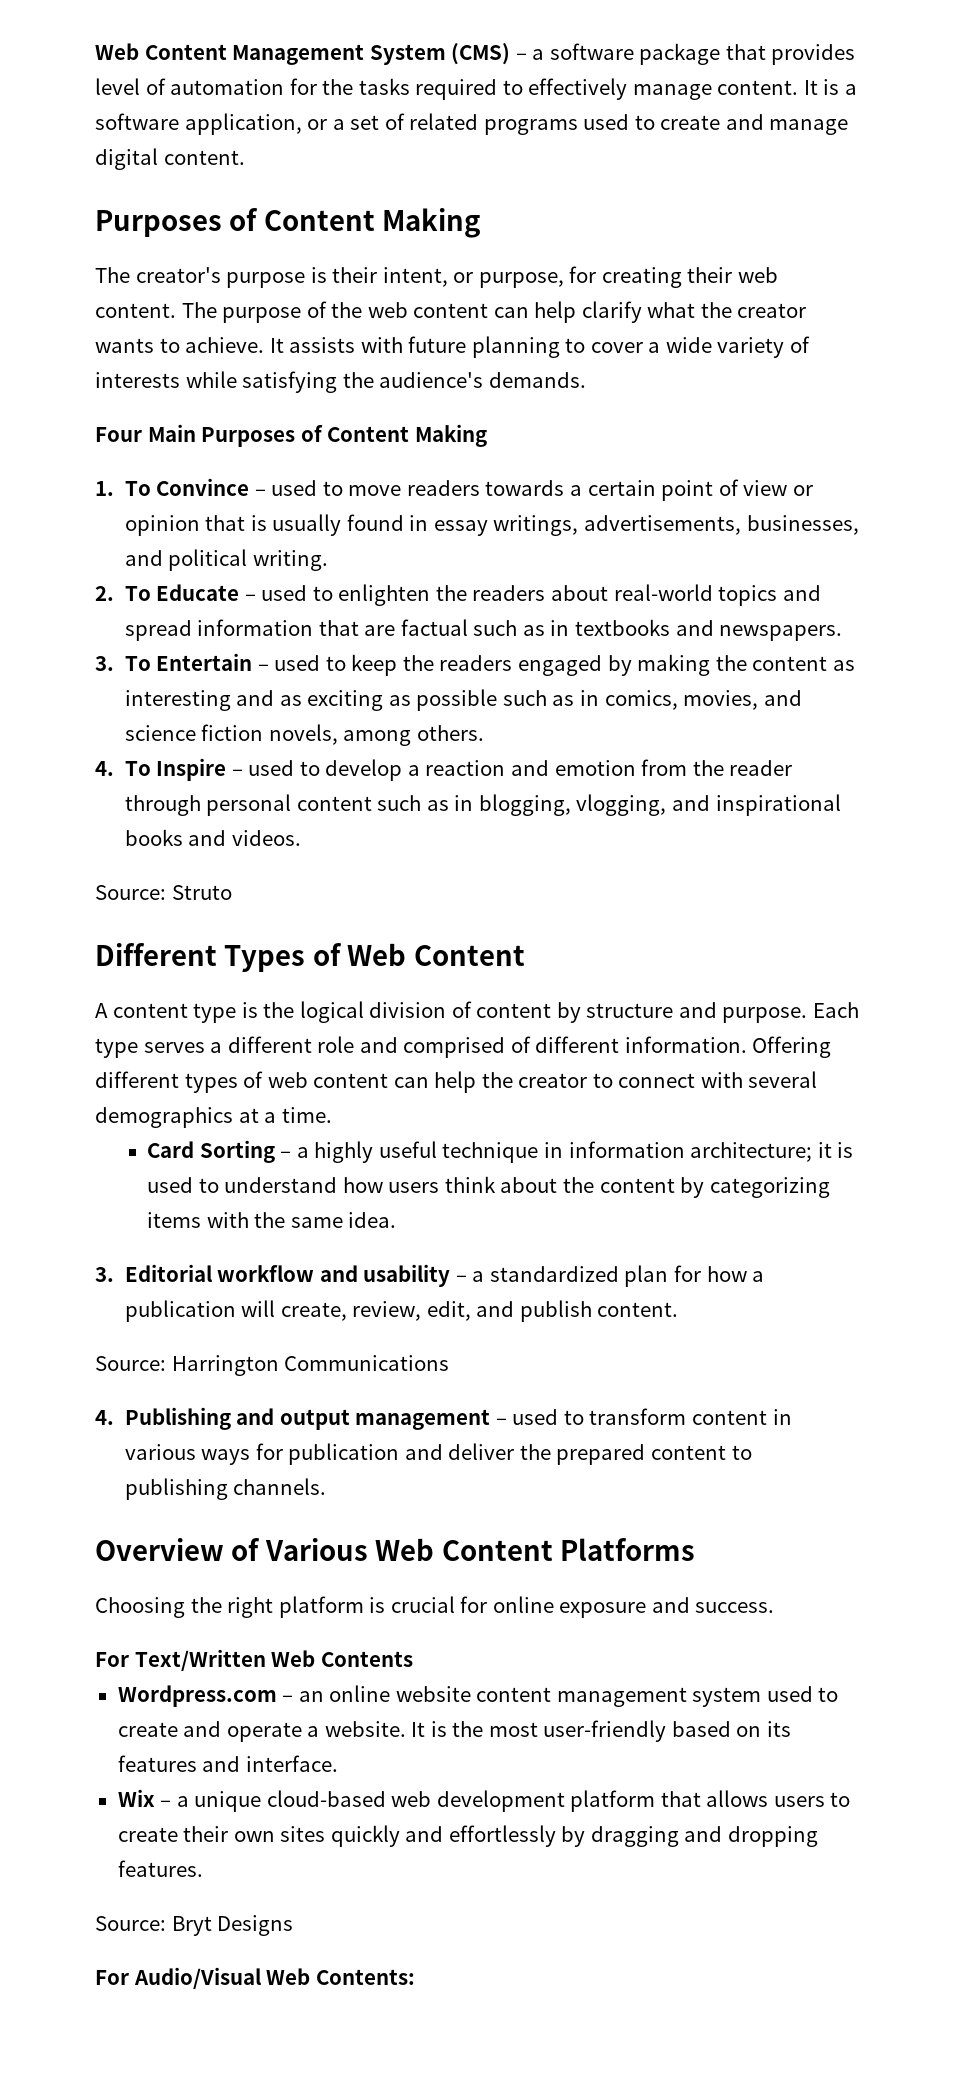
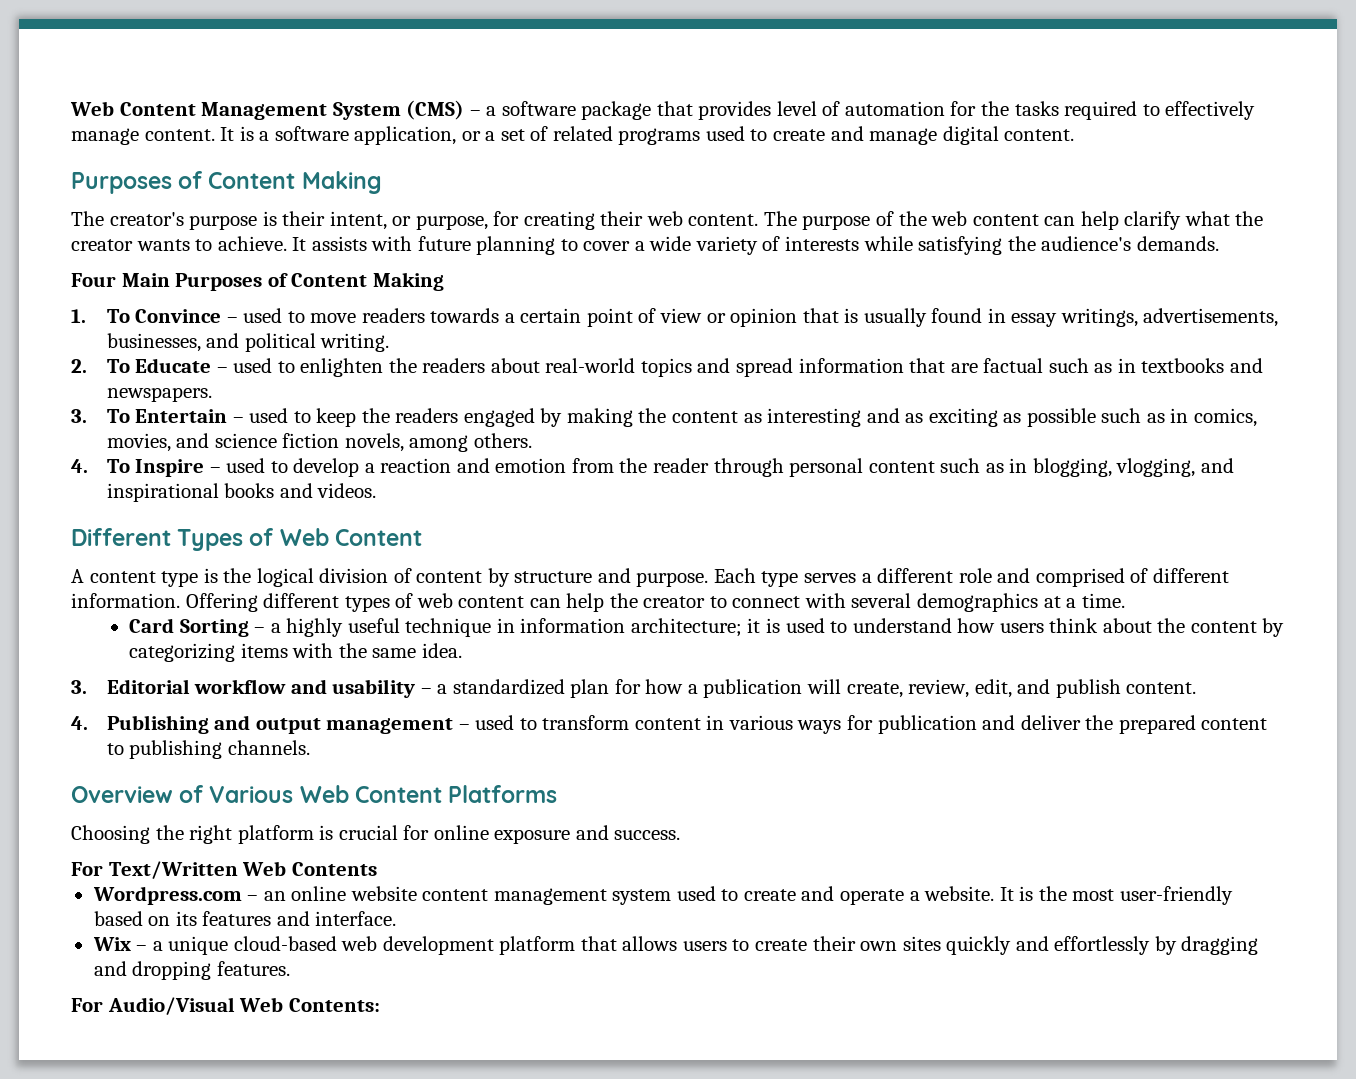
[95,885,232,900] // Source: Struto -> (377, 490) none
[95,1355,450,1376] // Source: Harrington Communications -> (1197, 688) none
[95,1915,294,1936] // Source: Bryt Designs -> (290, 968) none

